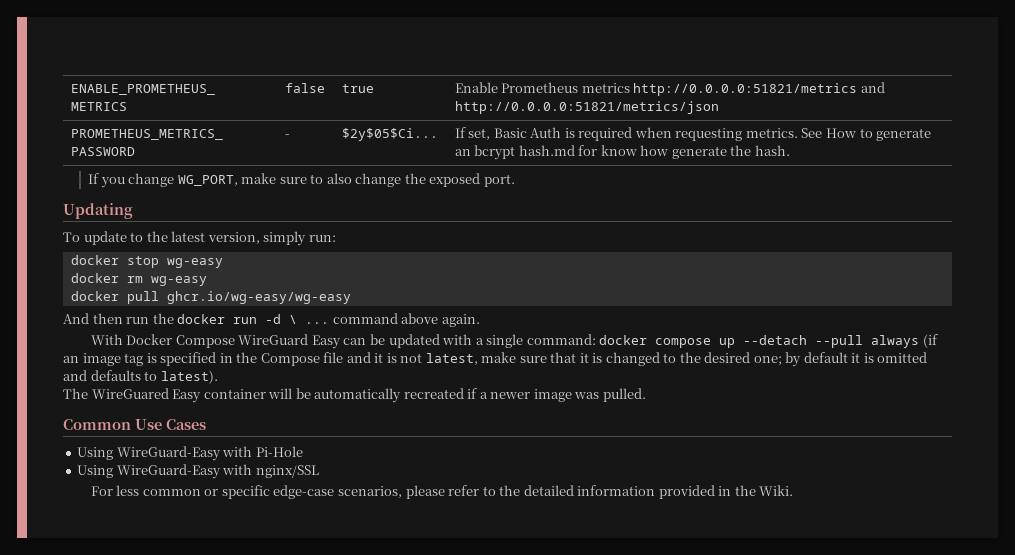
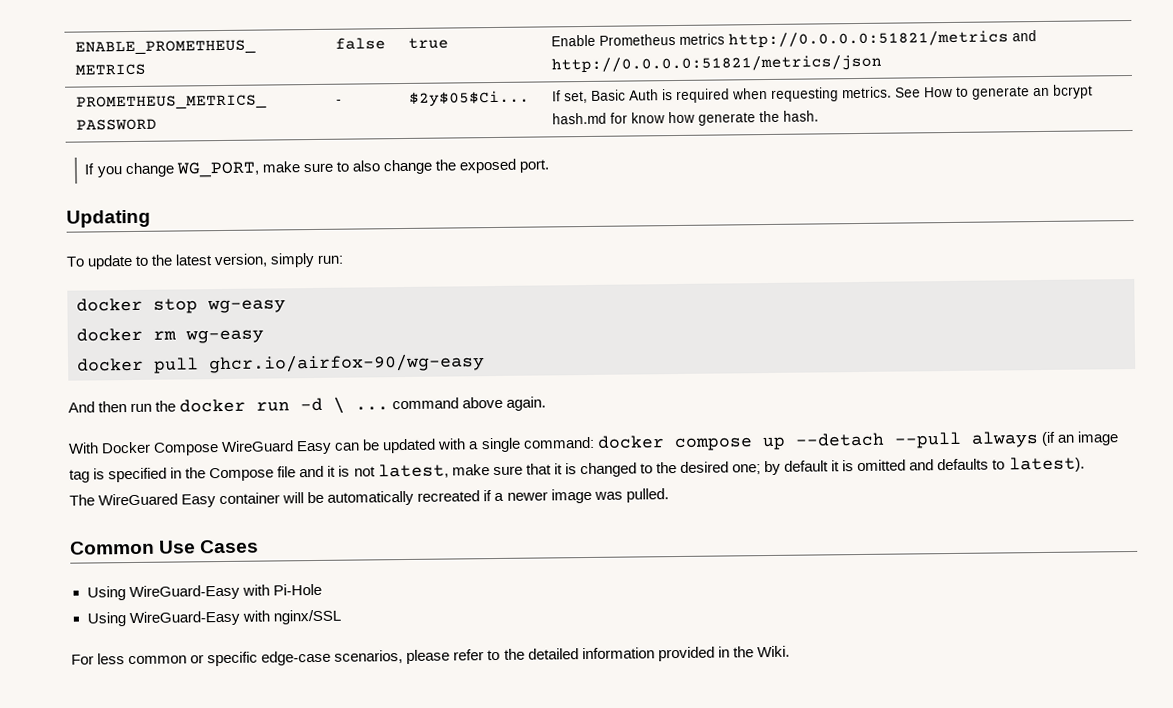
[166,291,351,304] ghcr.io/wg-easy/wg-easy -> [209,353,485,374] ghcr.io/airfox-90/wg-easy

